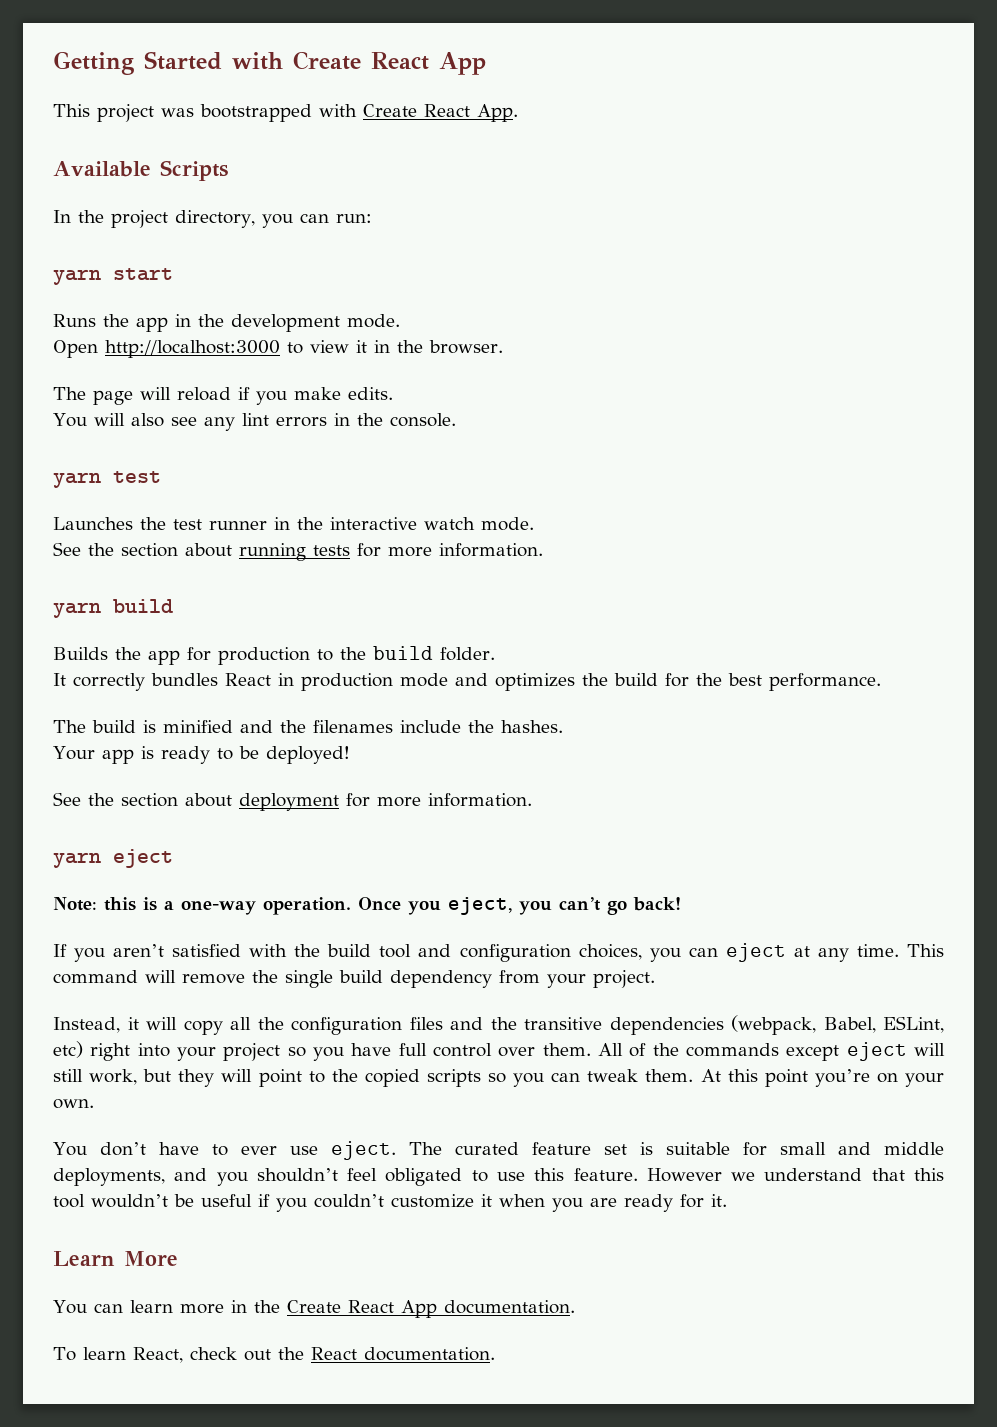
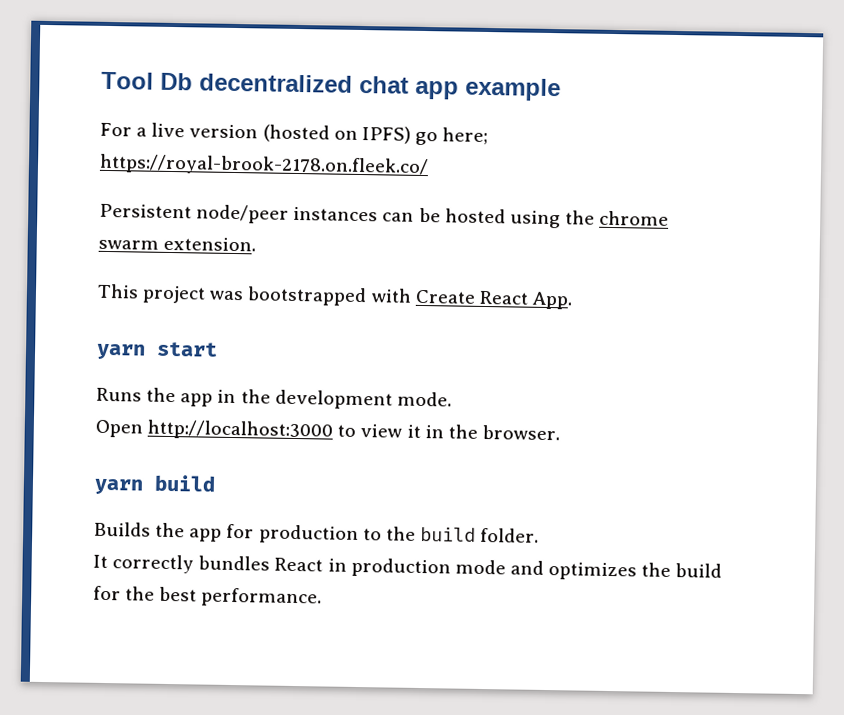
[53,51,486,75] Getting Started with Create React App -> [101,71,561,102] [100,122,489,146] [99,153,429,178] [99,203,670,229] [98,236,257,252] Tool Db decentralized chat app example // For a live version (hosted on IPFS) go here; https://royal-brook-2178.on.fleek.co/ // Persistent node/peer instances can be hosted using the chrome swarm extension.
[53,160,228,181] [53,210,372,228] // Available Scripts // In the project directory, you can run: -> (573, 300) none
[53,387,393,405] [53,413,456,431] [53,471,161,488] [53,517,534,531] [53,542,543,561] // The page will reload if you make edits. // You will also see any lint errors in the console. // yarn test // Launches the test runner in the interactive watch mode. // See the section about running tests for more information. -> (560, 432) none
[53,720,563,733] [53,746,350,764] [53,792,532,811] [53,849,173,868] [53,897,681,915] [53,943,944,962] [53,970,655,988] [53,1015,944,1035] [53,1041,946,1061] [53,1069,945,1087] [53,1099,94,1109] [53,1141,944,1160] [53,1168,945,1186] [53,1194,727,1212] [53,1251,178,1266] [53,1300,575,1318] [53,1347,495,1363] // The build is minified and the filenames include the hashes. // Your app is ready to be deployed! // See the section about deployment for more information. // yarn eject // Note: this is a one-way operation. Once you eject, you can’t go back! // If you aren’t satisfied with the build tool and configuration choices, you can eject at any time. This command will remove the single build dependency from your project. // Instead, it will copy all the configuration files and the transitive dependencies (webpack, Babel, ESLint, etc) right into your project so you have full control over them. All of the commands except eject will still work, but they will point to the copied scripts so you can tweak them. At this point you’re on your own. // You don’t have to ever use eject. The curated feature set is suitable for small and middle deployments, and you shouldn’t feel obligated to use this feature. However we understand that this tool wouldn’t be useful if you couldn’t customize it when you are ready for it. // Learn More // You can learn more in the Create React App documentation. // To learn React, check out the React documentation. -> (323, 597) none

